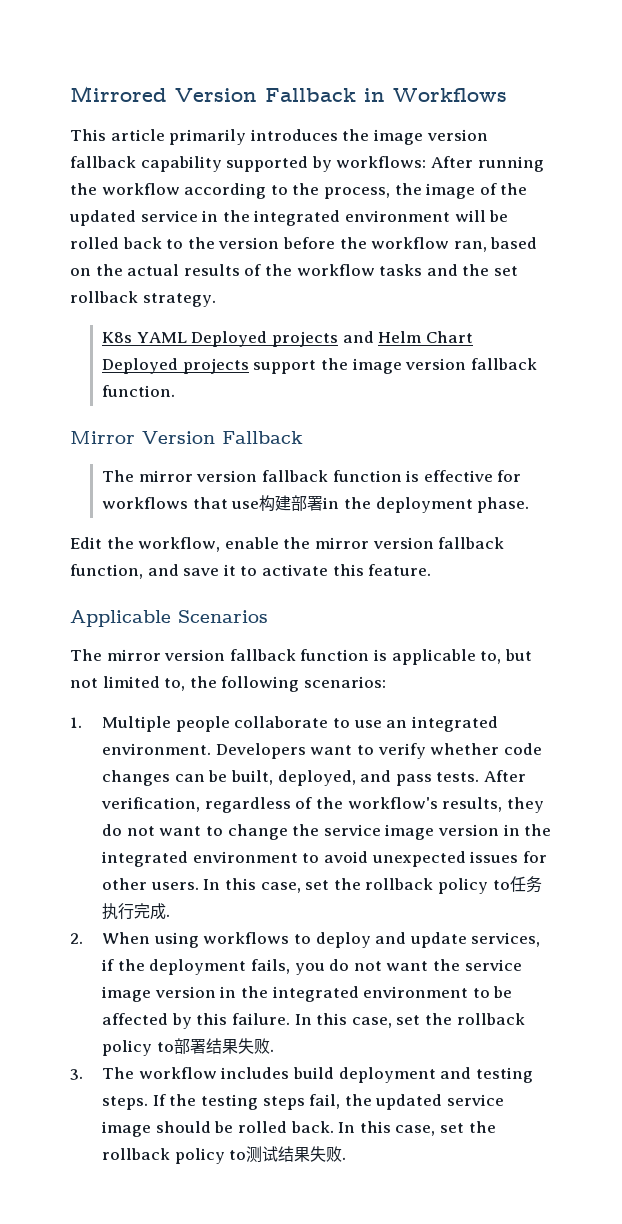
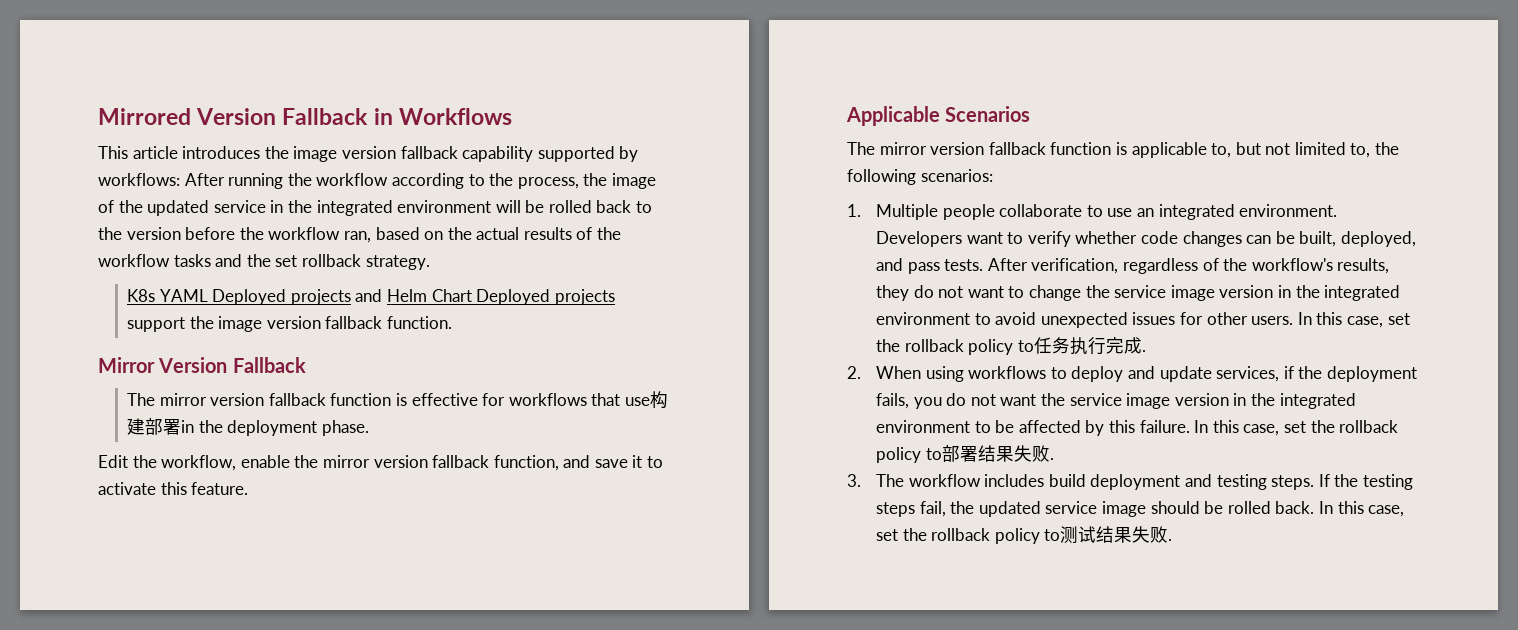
[169,129,247,145] primarily -> (178, 152) none

